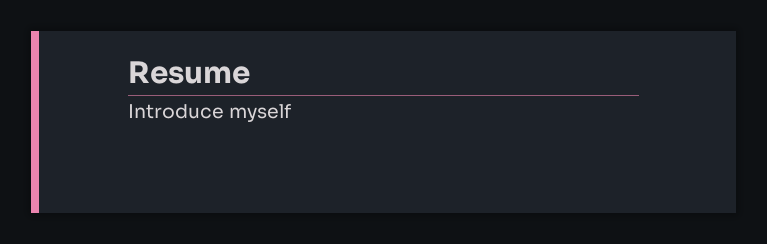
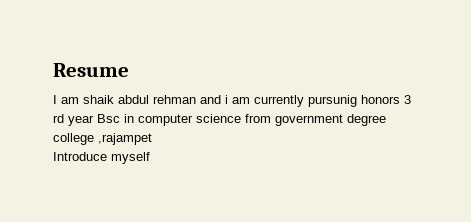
(250, 72) none -> [53,95,411,107] [53,114,386,126] [53,133,152,145] // I am shaik abdul rehman and i am currently pursunig honors 3 rd year Bsc in computer science from government degree college ,rajampet

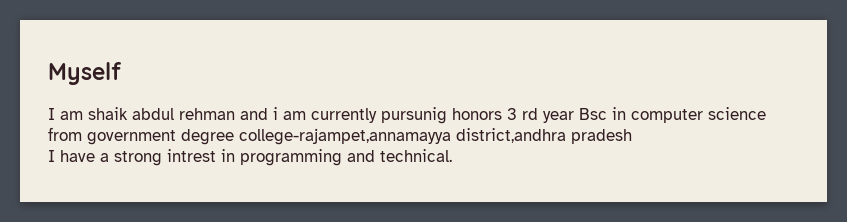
[53,63,129,77] Resume -> [48,62,121,85] Myself
[53,133,152,145] [53,152,150,164] college ,rajampet // Introduce myself -> [239,128,632,145] [48,149,452,166] college-rajampet,annamayya district,andhra pradesh // I have a strong intrest in programming and technical.

